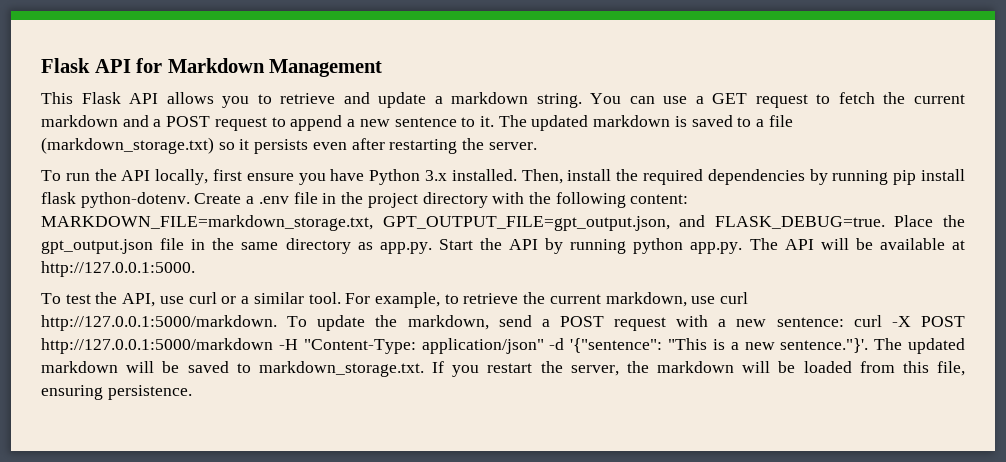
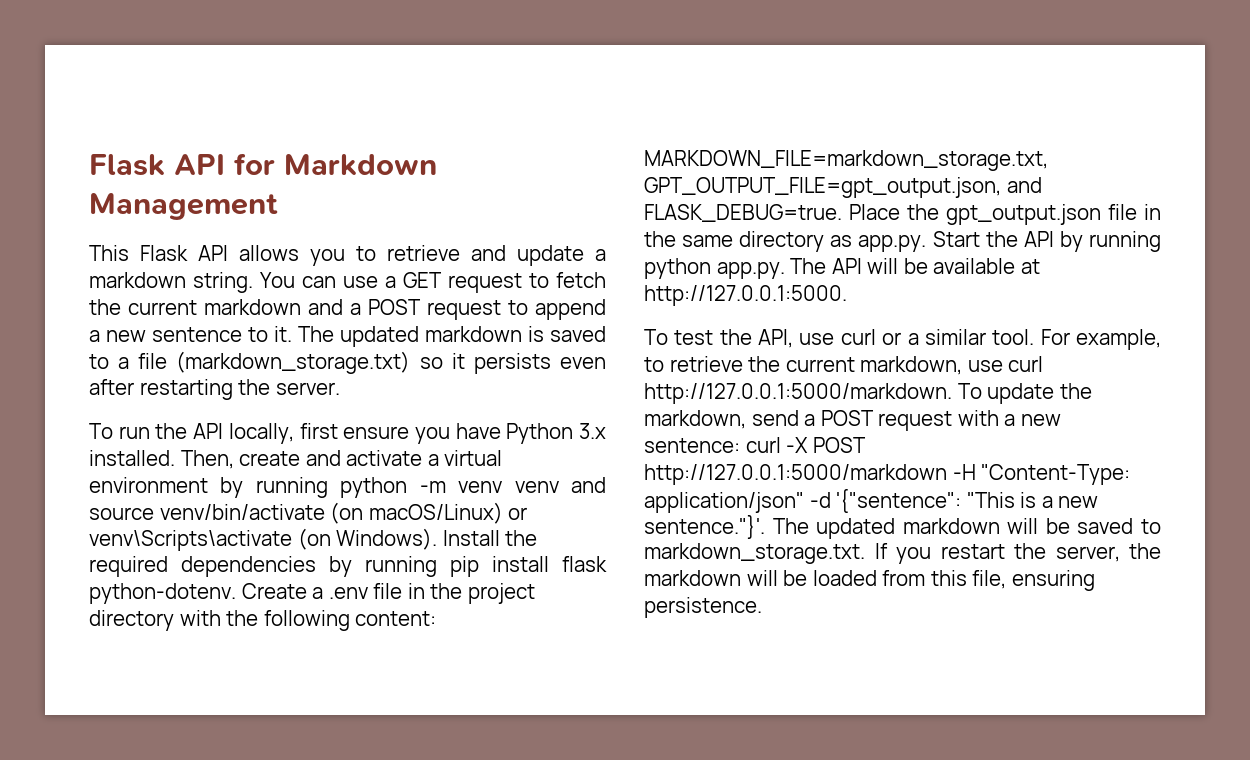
[567,169,612,181] install -> [239,450,503,466] [89,477,606,498] [89,502,528,524] [89,528,500,551] create and activate a virtual environment by running python -m venv venv and source venv/bin/activate (on macOS/Linux) or venv\Scripts\activate (on Windows). Install

